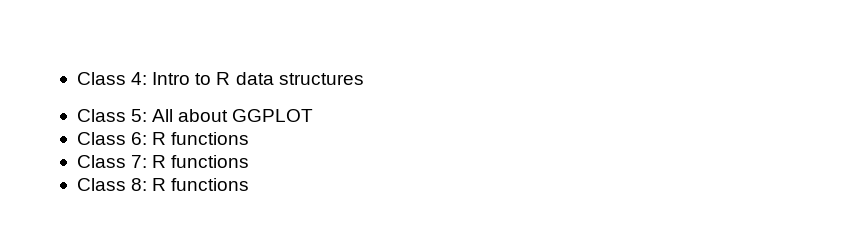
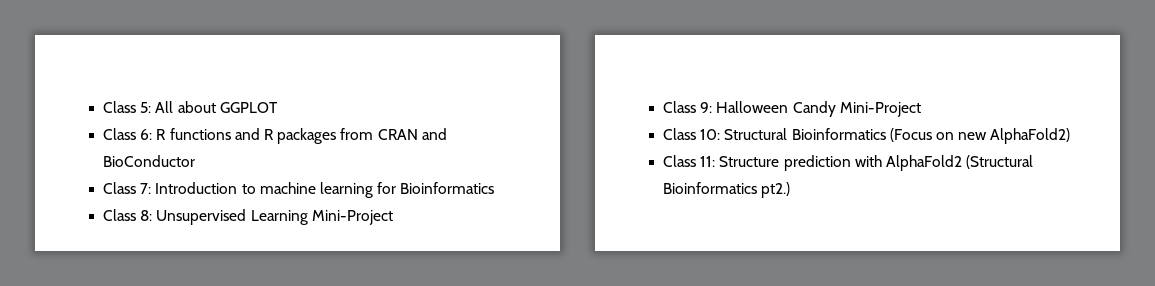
[76,72,364,85] [76,109,126,122] Class 4: Intro to R data structures // Class -> [103,101,137,113] Class
[76,155,250,168] [76,178,250,191] // Class 7: R functions // Class 8: R functions -> [234,128,447,144] [103,155,196,167] [103,182,495,198] [103,209,393,225] [663,101,921,117] [663,128,1071,144] [663,155,1034,171] [663,182,791,198] and R packages from CRAN and BioConductor // Class 7: Introduction to machine learning for Bioinformatics // Class 8: Unsupervised Learning Mini-Project // Class 9: Halloween Candy Mini-Project // Class 10: Structural Bioinformatics (Focus on new AlphaFold2) // Class 11: Structure prediction with AlphaFold2 (Structural Bioinformatics pt2.)

